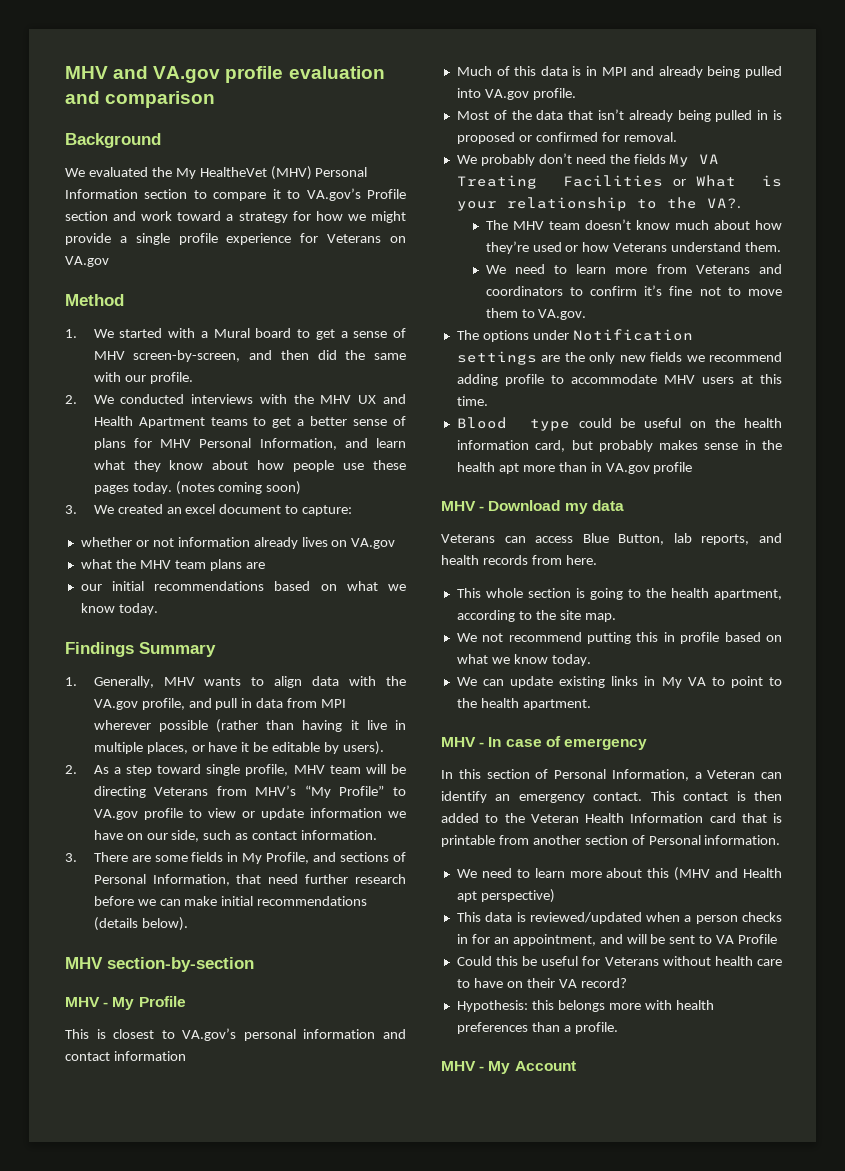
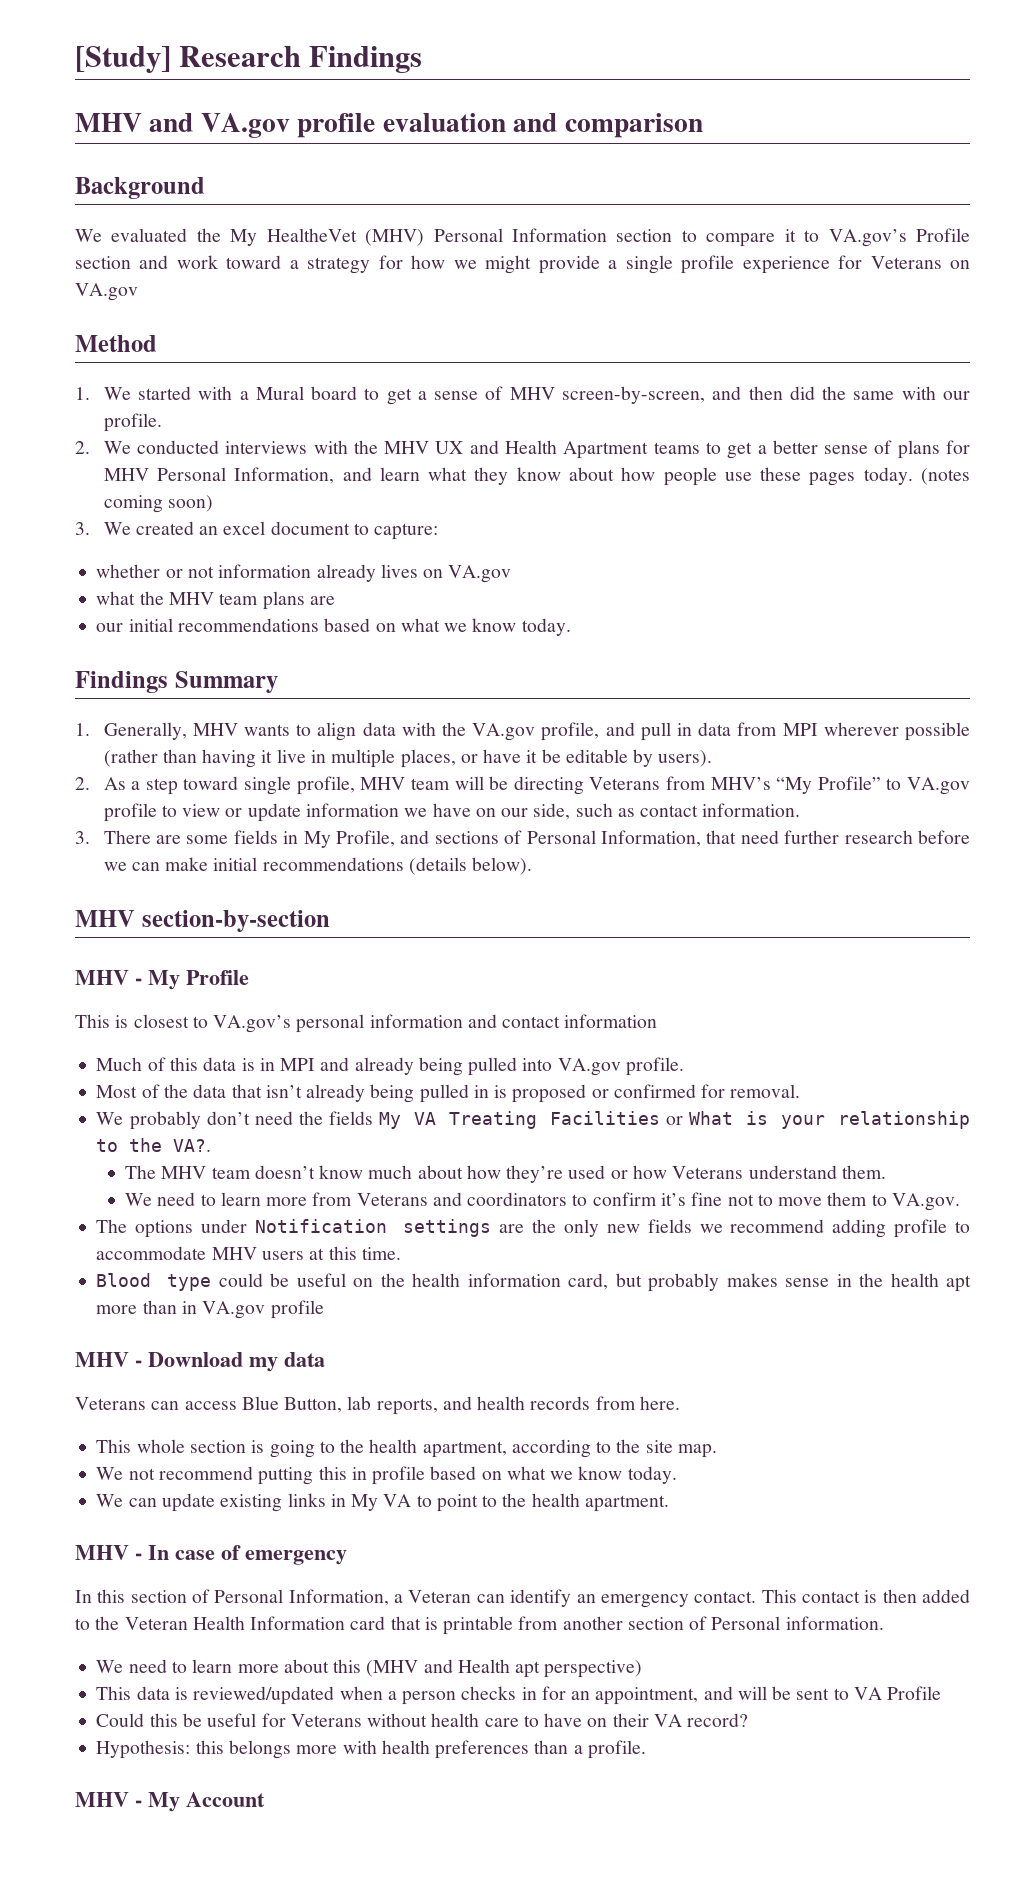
(65, 72) none -> [75,46,423,73] [Study] Research Findings //

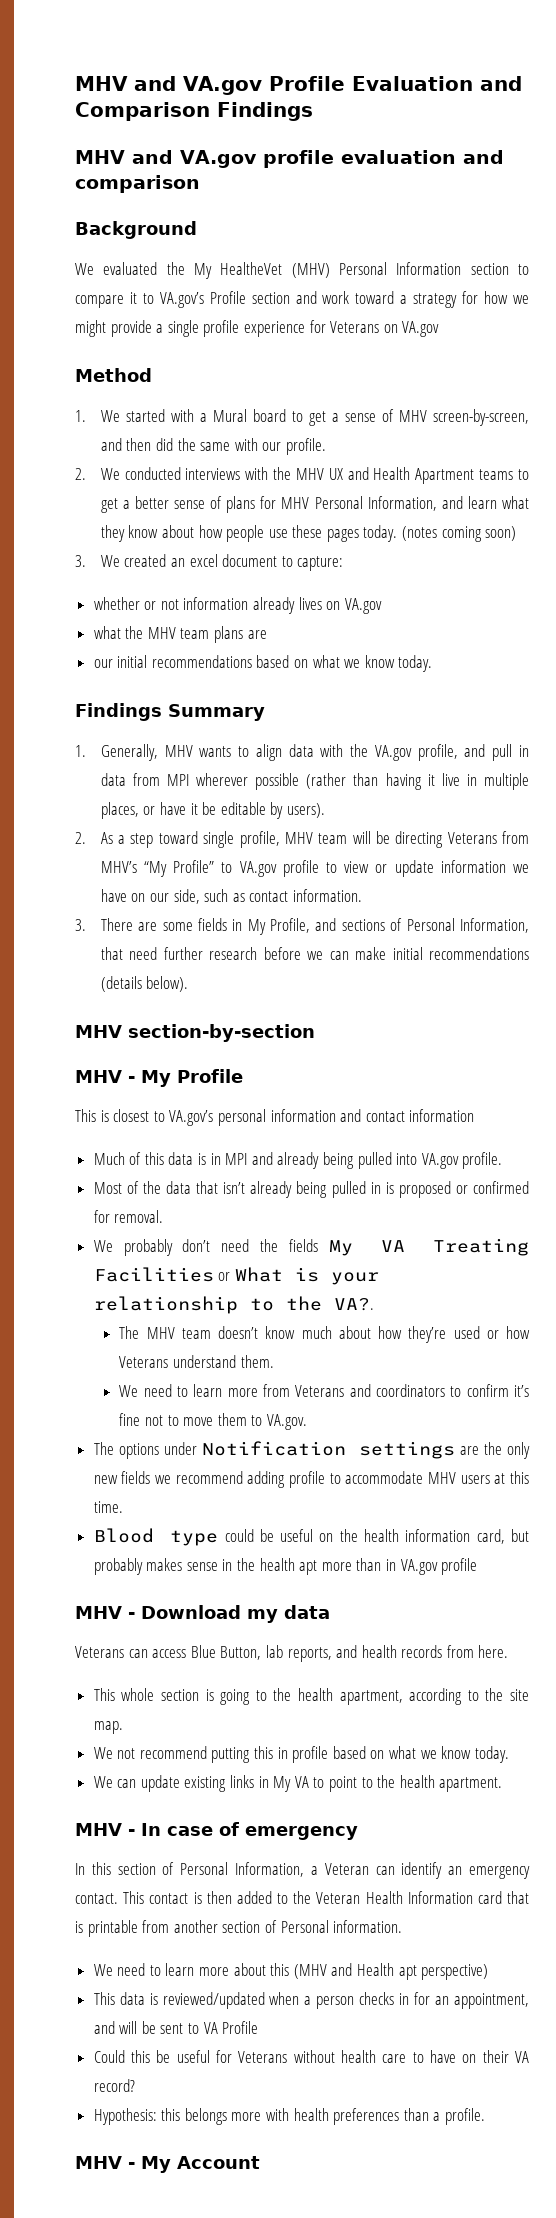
[75,46,302,73] [Study] Research -> [75,76,522,95] [75,102,210,121] MHV and VA.gov Profile Evaluation and Comparison

